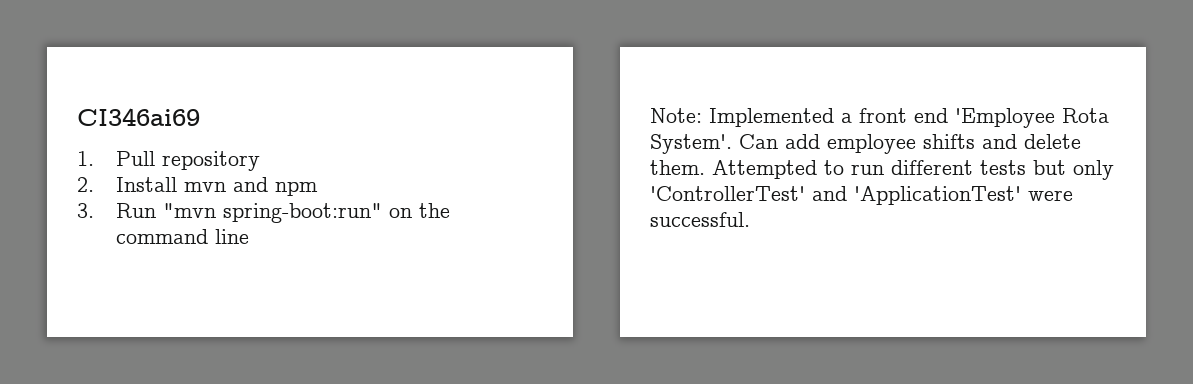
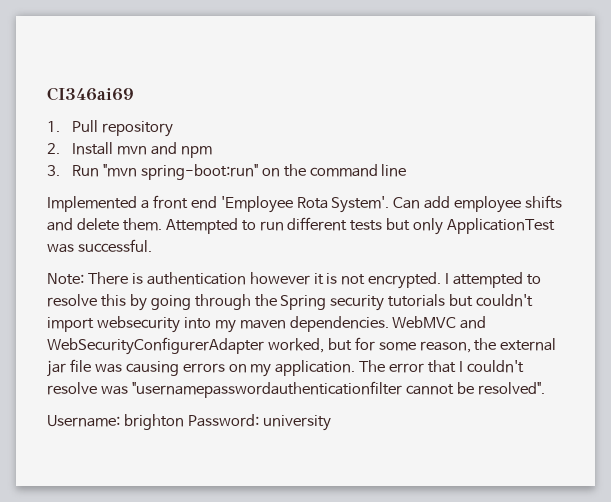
[650,108,702,123] Note: -> (407, 170) none
[650,186,1073,205] [650,212,750,227] 'ControllerTest' and 'ApplicationTest' were successful. -> [447,218,556,234] [47,239,152,253] [47,272,542,289] [47,294,534,311] [47,316,487,333] [47,337,557,355] [47,359,524,377] [47,381,545,398] [47,414,331,431] ApplicationTest was successful. // Note: There is authentication however it is not encrypted. I attempted to resolve this by going through the Spring security tutorials but couldn't import websecurity into my maven dependencies. WebMVC and WebSecurityConfigurerAdapter worked, but for some reason, the external jar file was causing errors on my application. The error that I couldn't resolve was "usernamepasswordauthenticationfilter cannot be resolved". // Username: brighton Password: university

